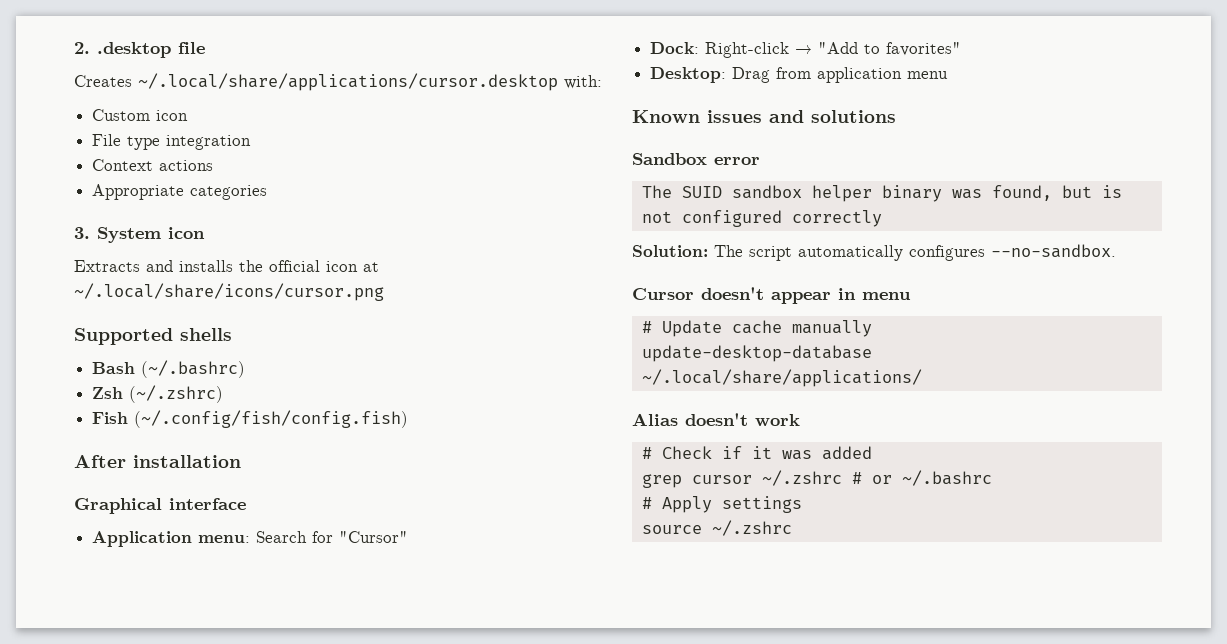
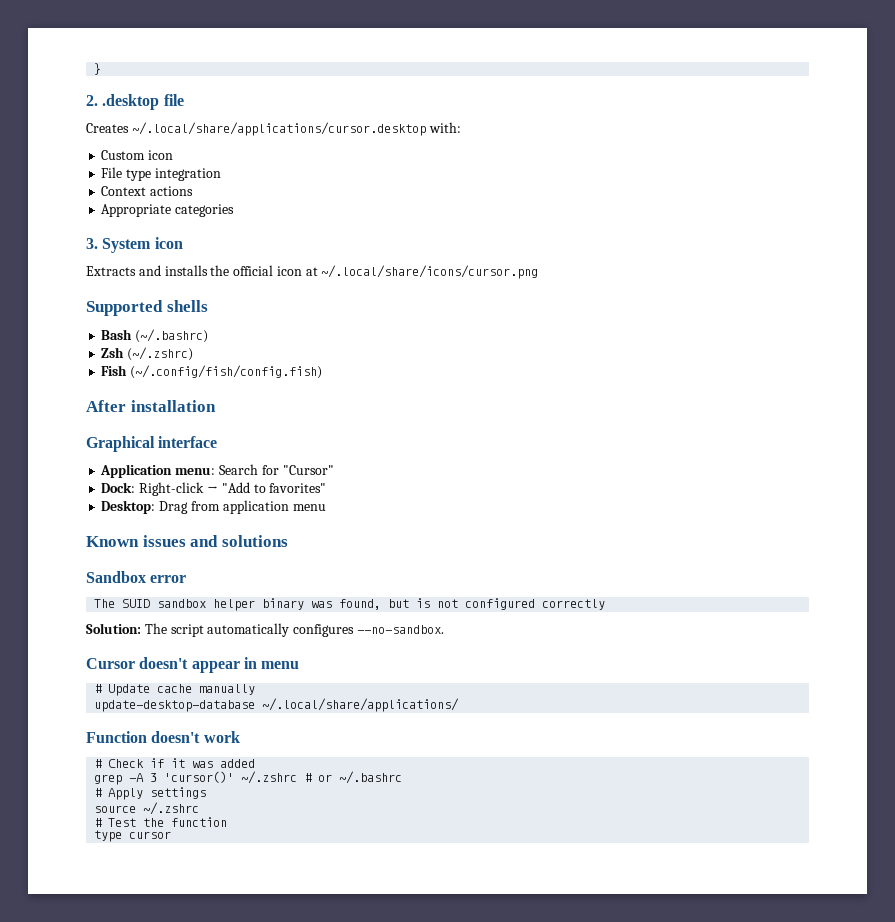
(74, 48) none -> [94,63,102,75] } //
[632,413,678,426] Alias -> [86,731,147,743] Function
[691,475,752,484] cursor -> [129,771,235,783] -A 3 'cursor()'
(792, 528) none -> [94,817,228,827] [94,830,172,842] // # Test the function // type cursor

